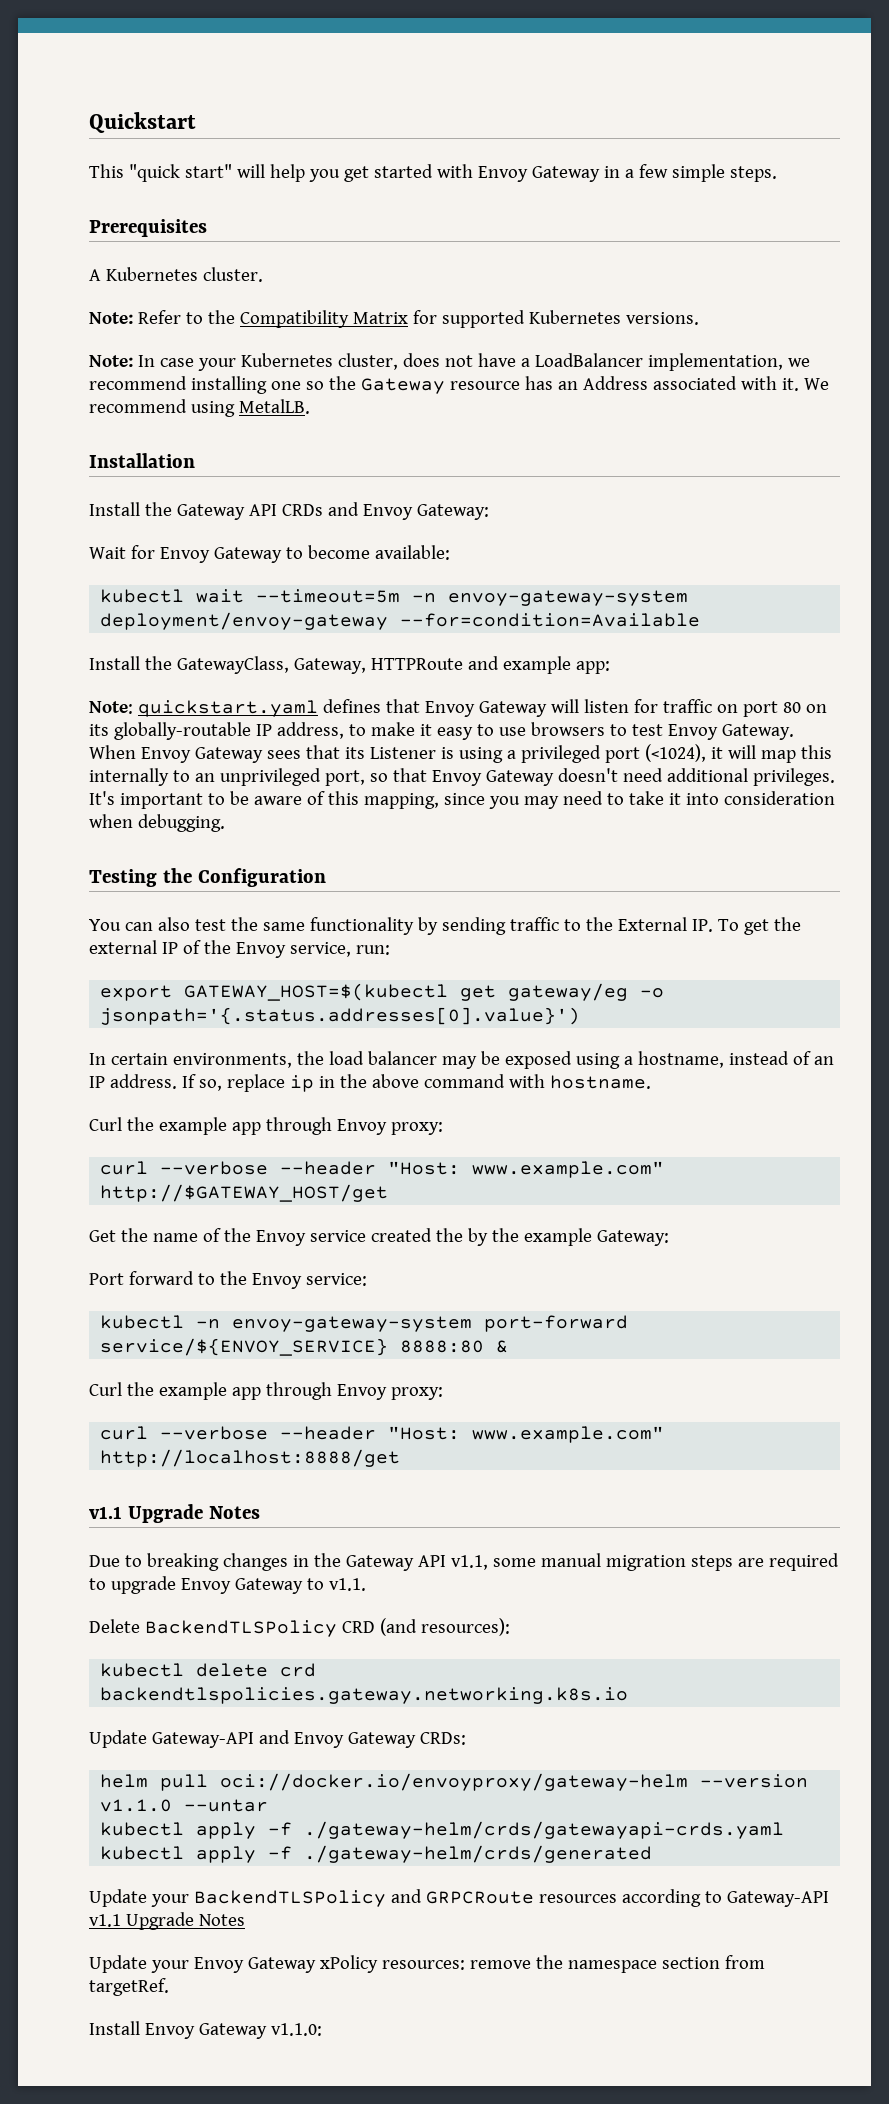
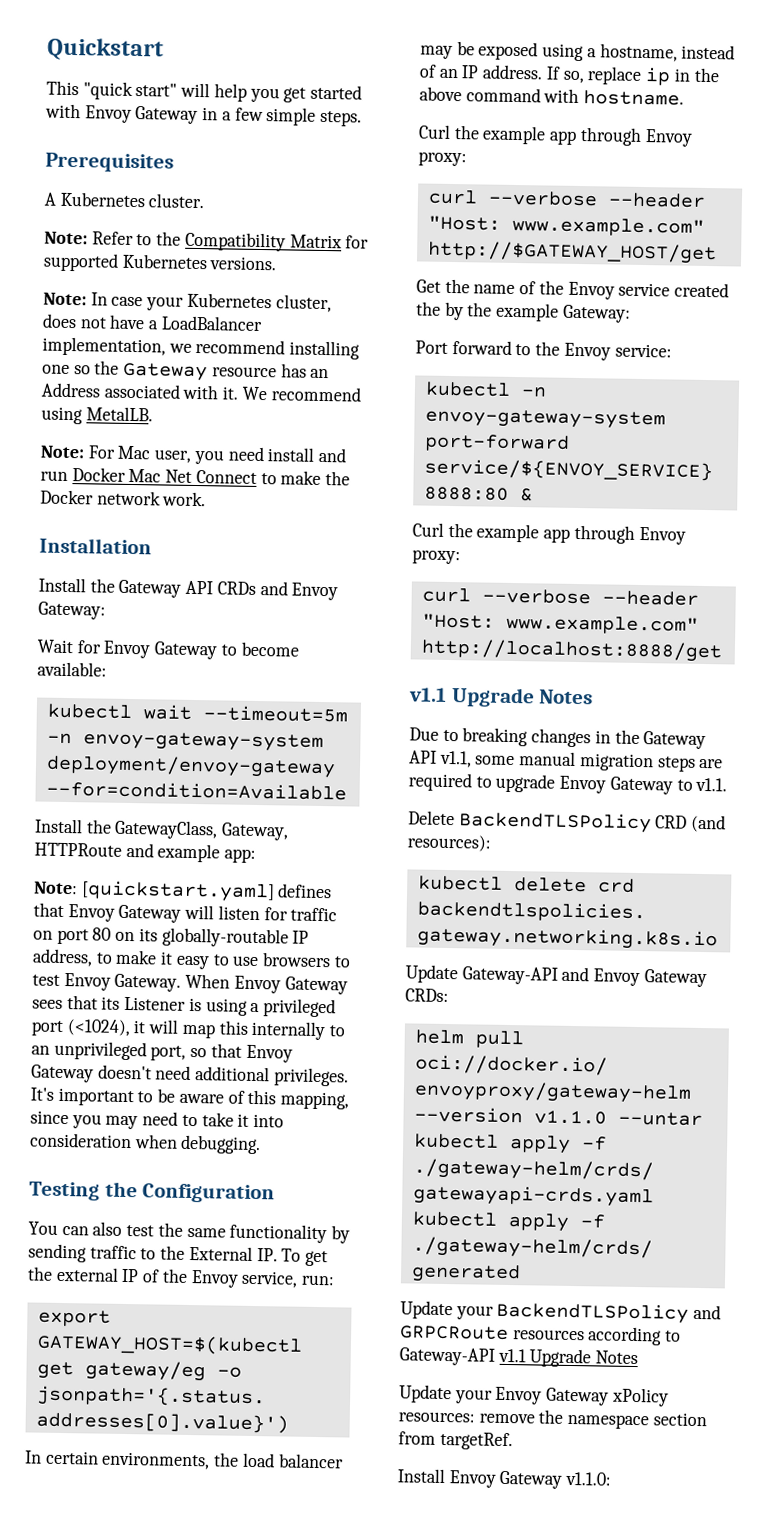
(310, 406) none -> [40,445,348,465] [40,467,351,486] [40,489,207,507] // Note: For Mac user, you need install and run Docker Mac Net Connect to make the Docker network work.
[137,700,318,717] quickstart.yaml -> [80,880,275,903] [quickstart.yaml]

